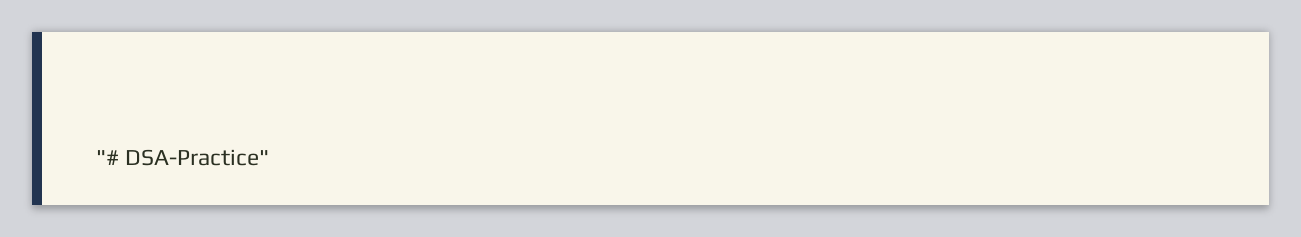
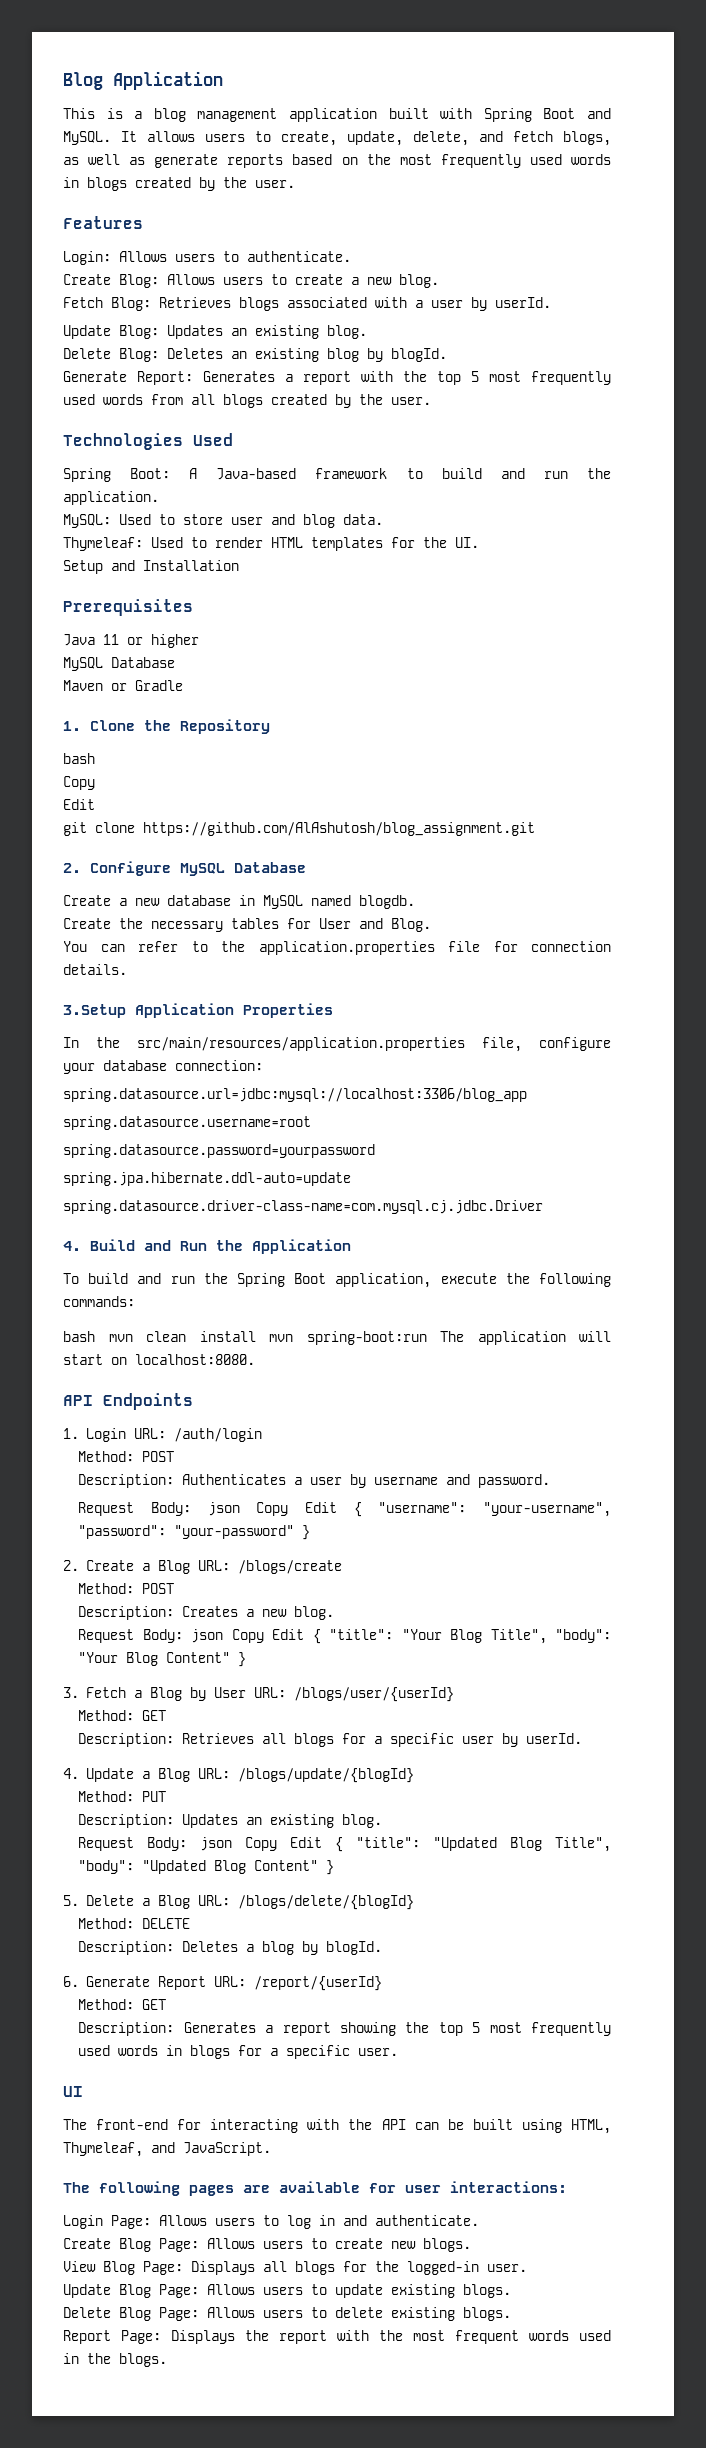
[96,149,270,166] "# DSA-Practice" -> [63,71,223,90] [63,108,612,122] [63,131,611,146] [63,154,611,168] [63,177,295,191] [63,216,143,229] [63,251,351,265] [63,274,439,288] [63,297,551,311] [63,325,367,339] [63,348,447,362] [63,371,611,385] [63,394,431,408] [63,433,233,450] [63,468,611,482] [63,491,159,505] [63,514,383,528] [63,537,479,551] [63,560,239,574] [63,599,193,616] [63,634,199,648] [63,657,175,671] [63,680,183,691] [63,719,270,734] [63,753,95,764] [63,776,95,790] [63,799,95,810] [63,822,535,836] [63,861,306,876] [63,895,415,909] [63,918,431,932] [63,941,611,955] [63,964,127,975] [63,1003,333,1018] [63,1037,611,1052] [63,1060,263,1074] [63,1088,527,1102] [63,1116,311,1130] [63,1144,375,1158] [63,1172,351,1186] [63,1200,543,1214] [63,1239,351,1254] [63,1273,611,1288] [63,1296,135,1307] [63,1331,611,1345] [63,1354,255,1365] [63,1393,193,1410] [63,1428,262,1442] [78,1451,175,1462] [78,1474,551,1488] [78,1502,611,1517] [78,1525,311,1540] [63,1560,342,1574] [78,1583,175,1594] [78,1606,335,1620] [78,1629,611,1644] [78,1652,247,1667] [63,1687,454,1702] [78,1710,167,1721] [78,1733,583,1747] [63,1768,414,1783] [78,1791,167,1802] [78,1814,383,1828] [78,1837,611,1852] [78,1860,335,1875] [63,1895,414,1910] [78,1918,191,1929] [78,1941,383,1955] [63,1976,382,1991] [78,1999,167,2010] [78,2022,611,2036] [78,2045,399,2059] [63,2086,83,2097] [63,2119,611,2134] [63,2142,271,2157] [63,2181,567,2196] [63,2215,479,2229] [63,2238,471,2252] [63,2261,527,2275] [63,2284,511,2298] [63,2307,511,2321] [63,2330,611,2344] [63,2353,167,2367] Blog Application // This is a blog management application built with Spring Boot and MySQL. It allows users to create, update, delete, and fetch blogs, as well as generate reports based on the most frequently used words in blogs created by the user. // Features // Login: Allows users to authenticate. // Create Blog: Allows users to create a new blog. // Fetch Blog: Retrieves blogs associated with a user by userId. // Update Blog: Updates an existing blog. // Delete Blog: Deletes an existing blog by blogId. // Generate Report: Generates a report with the top 5 most frequently used words from all blogs created by the user. // Technologies Used // Spring Boot: A Java-based framework to build and run the application. // MySQL: Used to store user and blog data. // Thymeleaf: Used to render HTML templates for the UI. // Setup and Installation // Prerequisites // Java 11 or higher // MySQL Database // Maven or Gradle // 1. Clone the Repository // bash // Copy // Edit // git clone https://github.com/AlAshutosh/blog_assignment.git // 2. Configure MySQL Database // Create a new database in MySQL named blogdb. // Create the necessary tables for User and Blog. // You can refer to the application.properties file for connection details. // 3.Setup Application Properties // In the src/main/resources/application.properties file, configure your database connection: // spring.datasource.url=jdbc:mysql://localhost:3306/blog_app // spring.datasource.username=root // spring.datasource.password=yourpassword // spring.jpa.hibernate.ddl-auto=update // spring.datasource.driver-class-name=com.mysql.cj.jdbc.Driver // 4. Build and Run the Application // To build and run the Spring Boot application, execute the following commands: // bash mvn clean install mvn spring-boot:run The application will start on localhost:8080. // API Endpoints // 1. Login URL: /auth/login // Method: POST // Description: Authenticates a user by username and password. // Request Body: json Copy Edit { "username": "your-username", "password": "your-password" } // 2. Create a Blog URL: /blogs/create // Method: POST // Description: Creates a new blog. // Request Body: json Copy Edit { "title": "Your Blog Title", "body": "Your Blog Content" } // 3. Fetch a Blog by User URL: /blogs/user/{userId} // Method: GET // Description: Retrieves all blogs for a specific user by userId. // 4. Update a Blog URL: /blogs/update/{blogId} // Method: PUT // Description: Updates an existing blog. // Request Body: json Copy Edit { "title": "Updated Blog Title", "body": "Updated Blog Content" } // 5. Delete a Blog URL: /blogs/delete/{blogId} // Method: DELETE // Description: Deletes a blog by blogId. // 6. Generate Report URL: /report/{userId} // Method: GET // Description: Generates a report showing the top 5 most frequently used words in blogs for a specific user. // UI // The front-end for interacting with the API can be built using HTML, Thymeleaf, and JavaScript. // The following pages are available for user interactions: // Login Page: Allows users to log in and authenticate. // Create Blog Page: Allows users to create new blogs. // View Blog Page: Displays all blogs for the logged-in user. // Update Blog Page: Allows users to update existing blogs. // Delete Blog Page: Allows users to delete existing blogs. // Report Page: Displays the report with the most frequent words used in the blogs.

